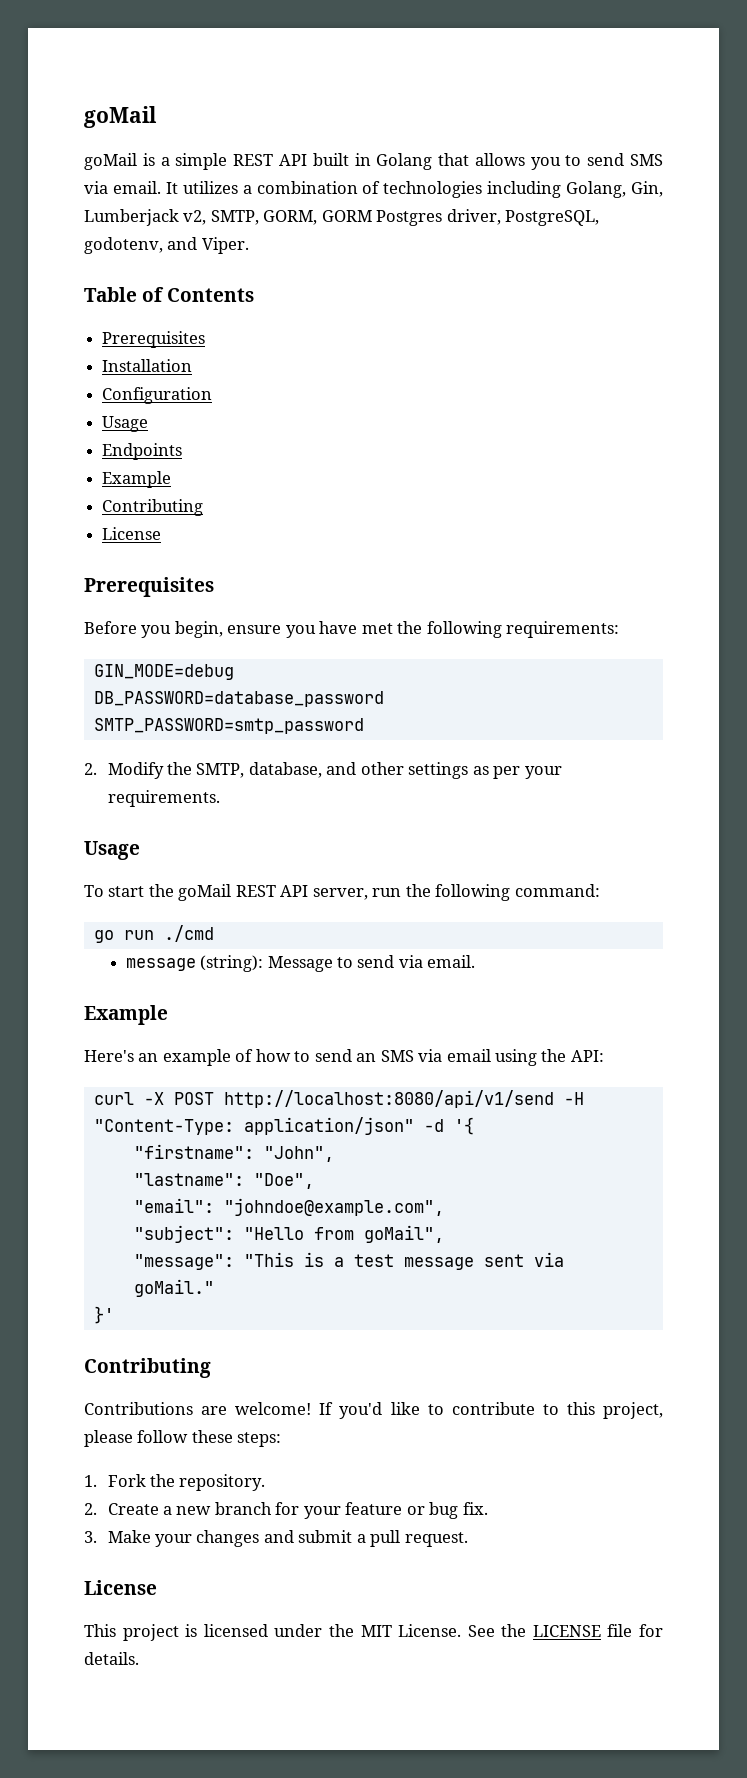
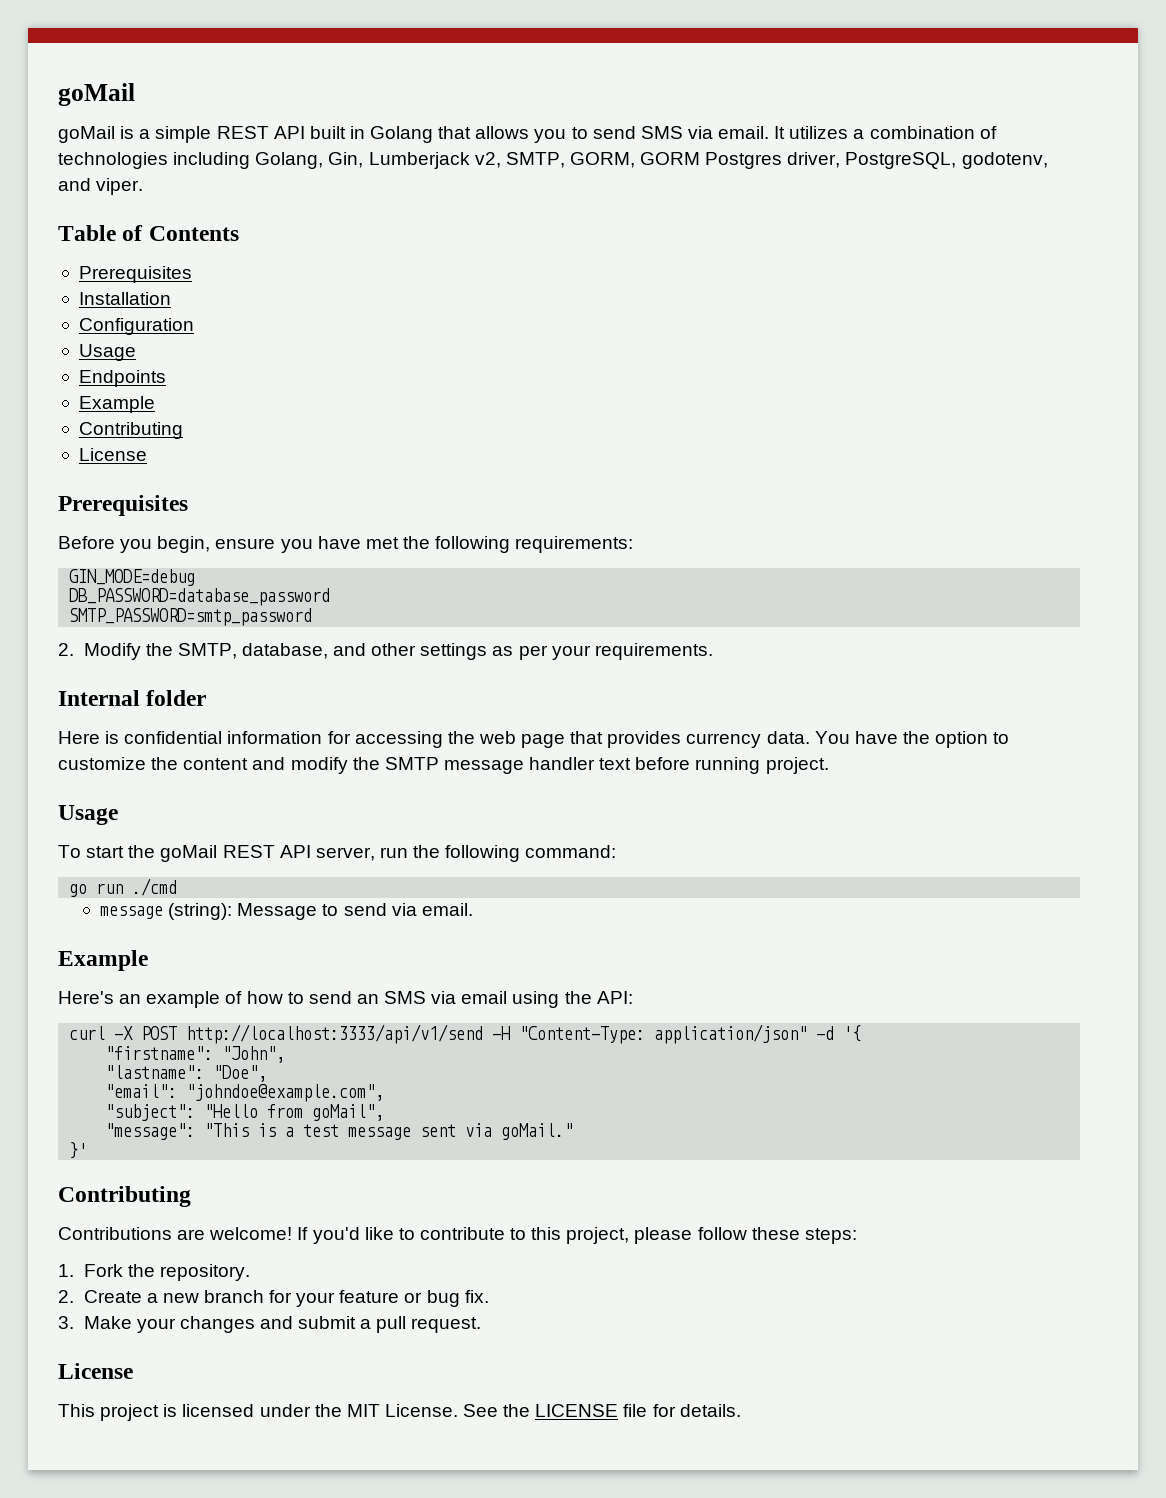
[201,237,249,254] Viper. -> [96,178,144,195] viper.
(220, 798) none -> [58,690,207,706] [58,731,1010,748] [58,757,829,774] // Internal folder // Here is confidential information for accessing the web page that provides currency data. You have the option to customize the content and modify the SMTP message handler text before running project.
[223,1090,554,1108] http://localhost:8080/api/v1/send -> [186,1024,484,1044] http://localhost:3333/api/v1/send

